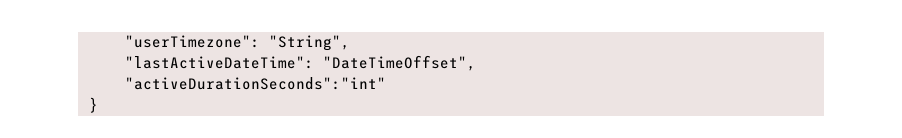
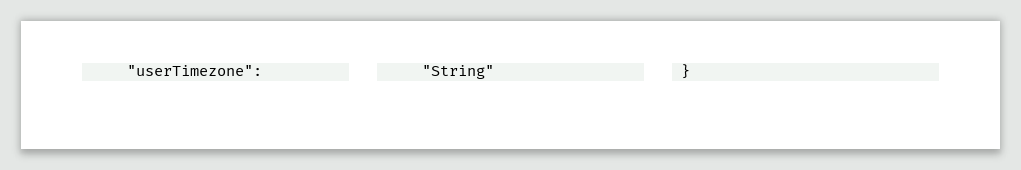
[269,35,351,51] [125,55,477,71] [125,77,387,90] "String", // "lastActiveDateTime": "DateTimeOffset", // "activeDurationSeconds":"int" -> [421,65,494,79] "String"

